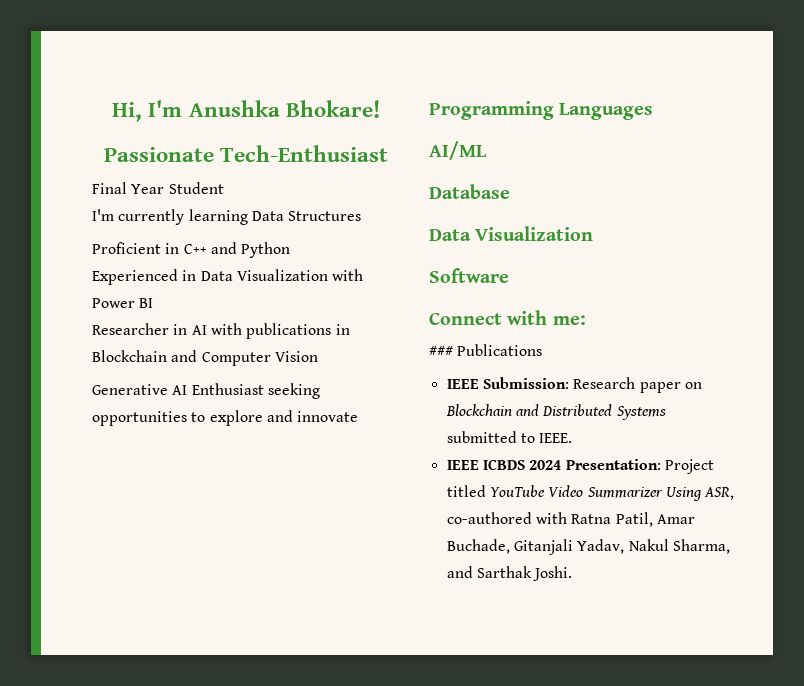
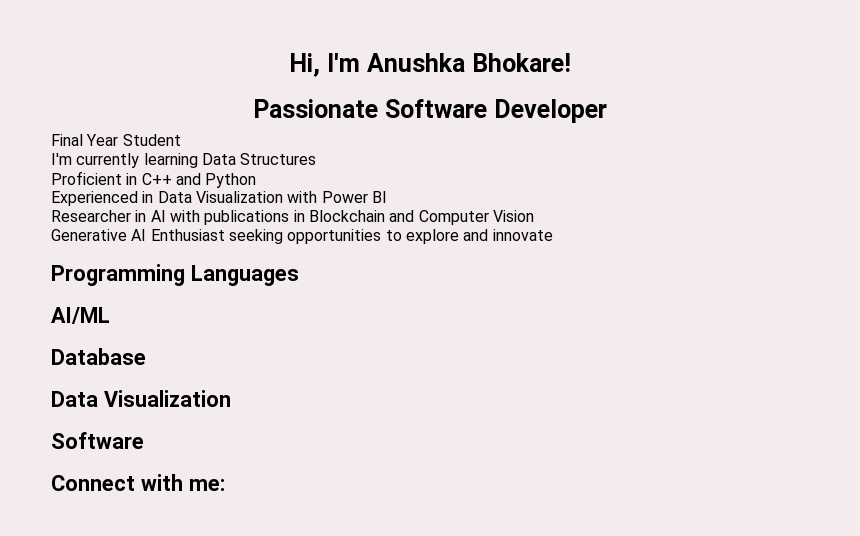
[220,145,389,162] Tech-Enthusiast -> [385,99,607,123] Software Developer
[429,344,543,356] [446,377,702,393] [445,404,666,420] [446,431,573,443] [446,459,714,474] [446,485,735,501] [446,512,695,527] [446,539,730,555] [446,566,573,581] // ### Publications // IEEE Submission: Research paper on Blockchain and Distributed Systems submitted to IEEE. // IEEE ICBDS 2024 Presentation: Project titled YouTube Video Summarizer Using ASR, co-authored with Ratna Patil, Amar Buchade, Gitanjali Yadav, Nakul Sharma, and Sarthak Joshi. -> (225, 485) none

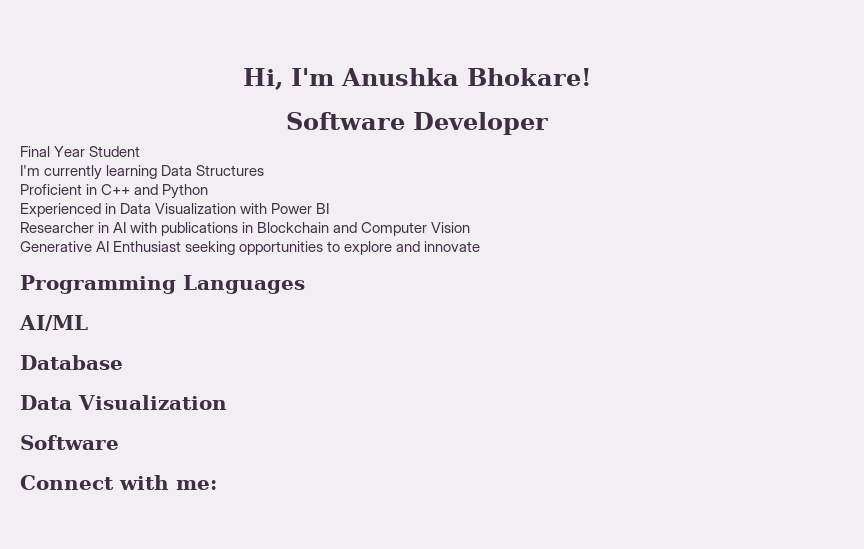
[253,99,379,118] Passionate -> (592, 77) none

